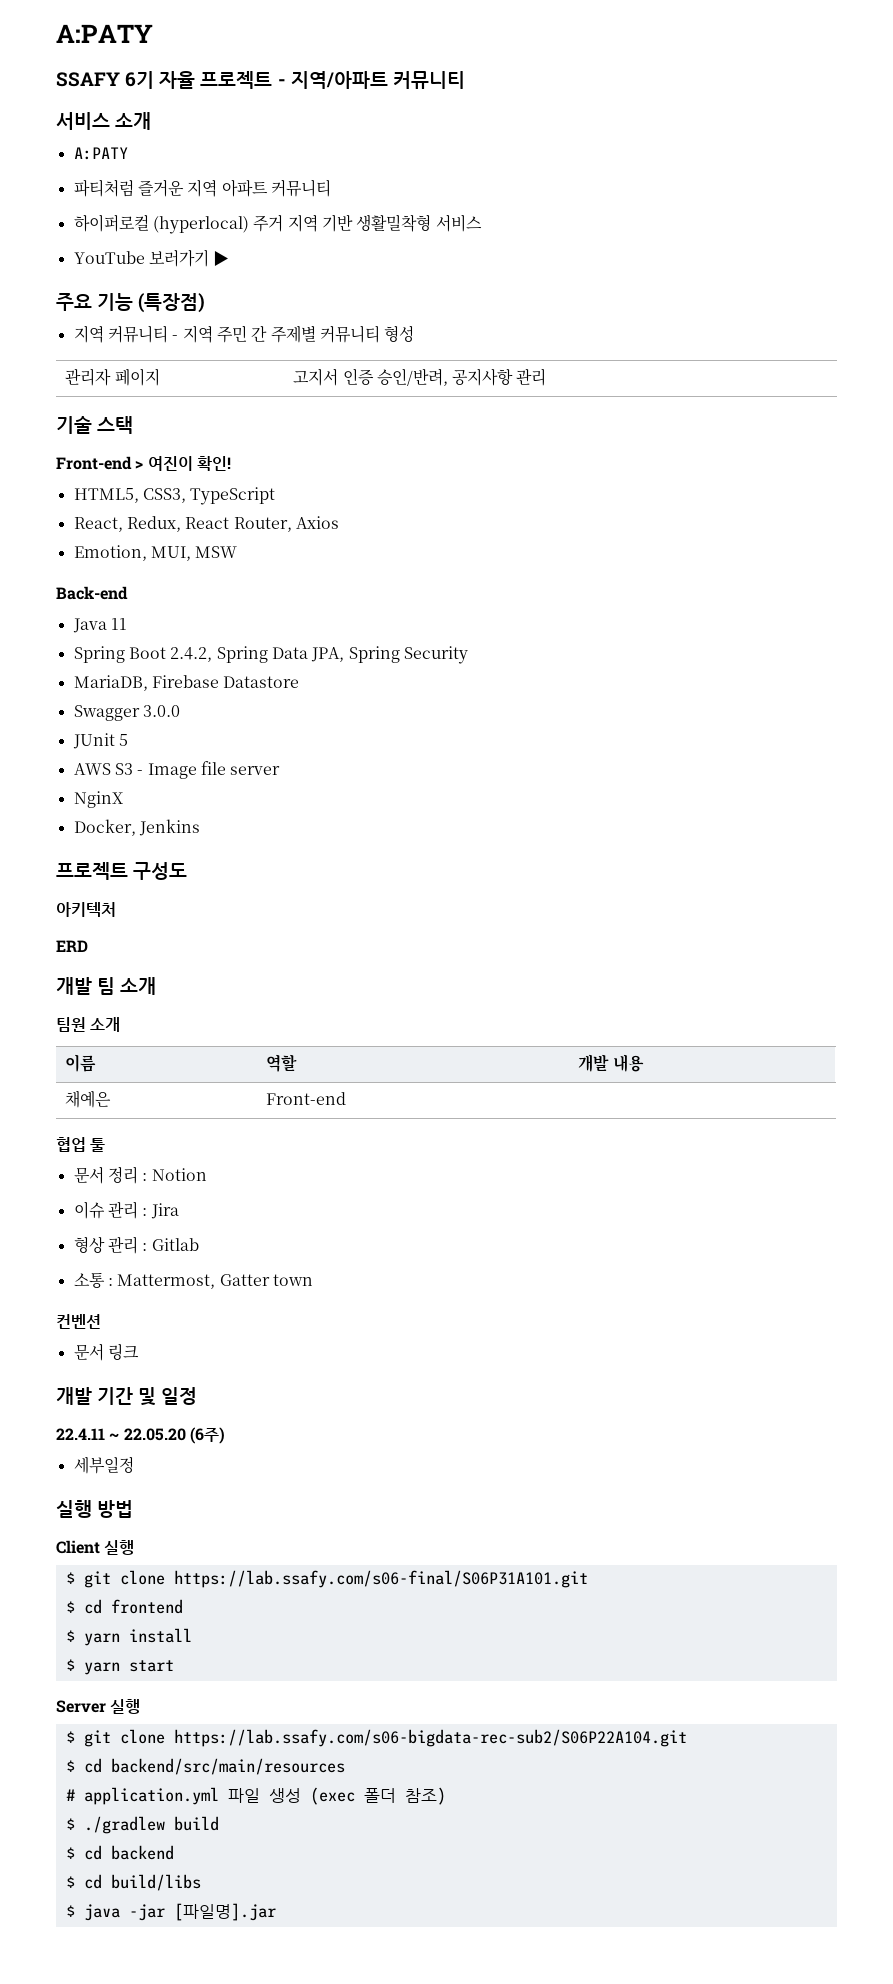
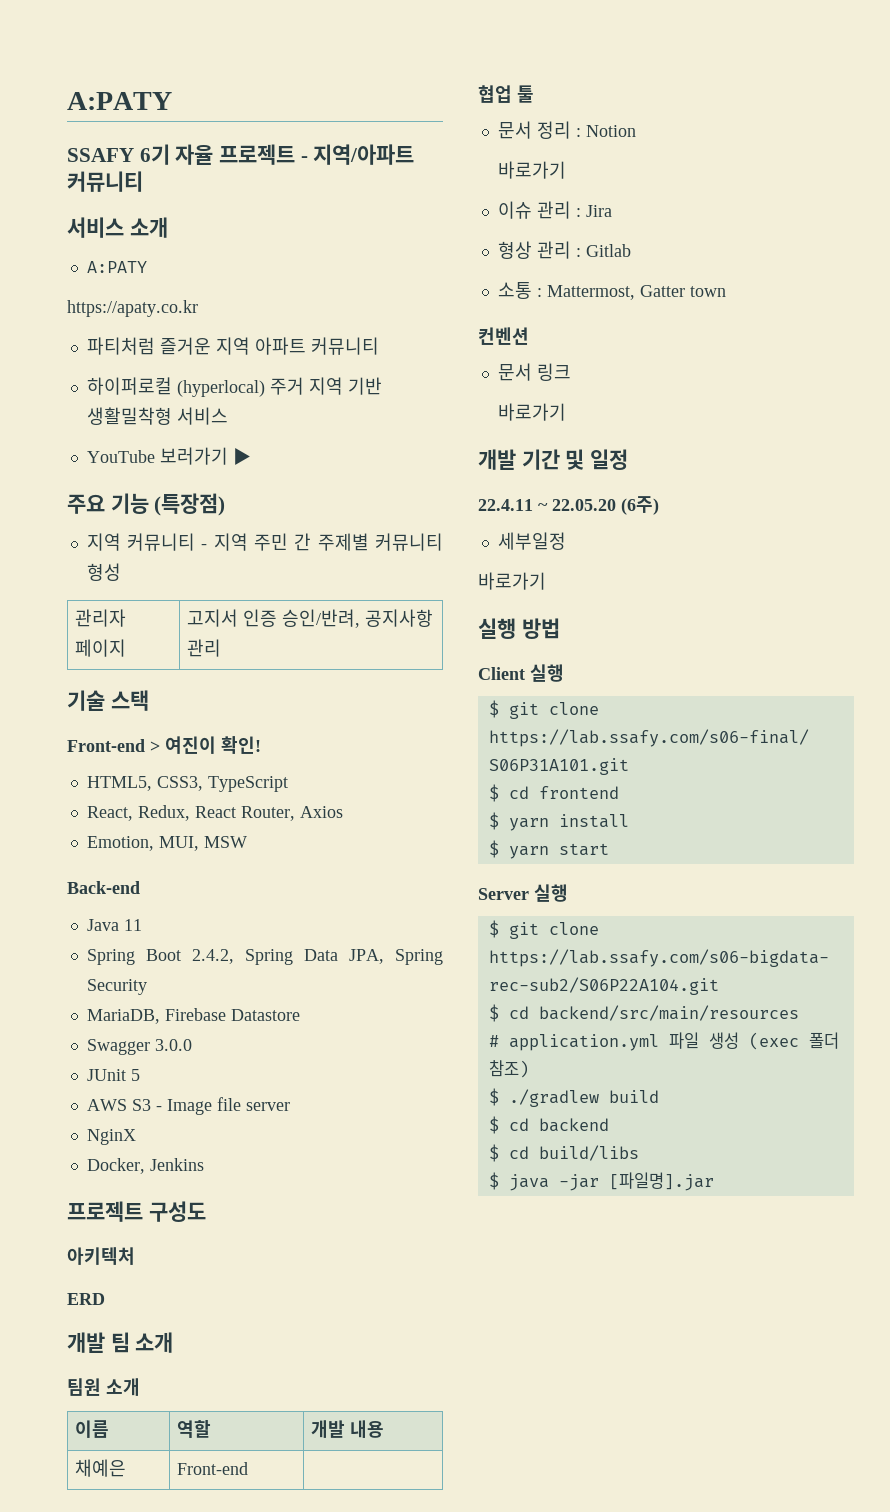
(128, 153) none -> [67,300,198,317] // https://apaty.co.kr
(207, 1174) none -> [498,161,567,179] // 바로가기
(139, 1351) none -> [498,403,567,421] // 바로가기
(134, 1465) none -> [478,572,546,590] // 바로가기

